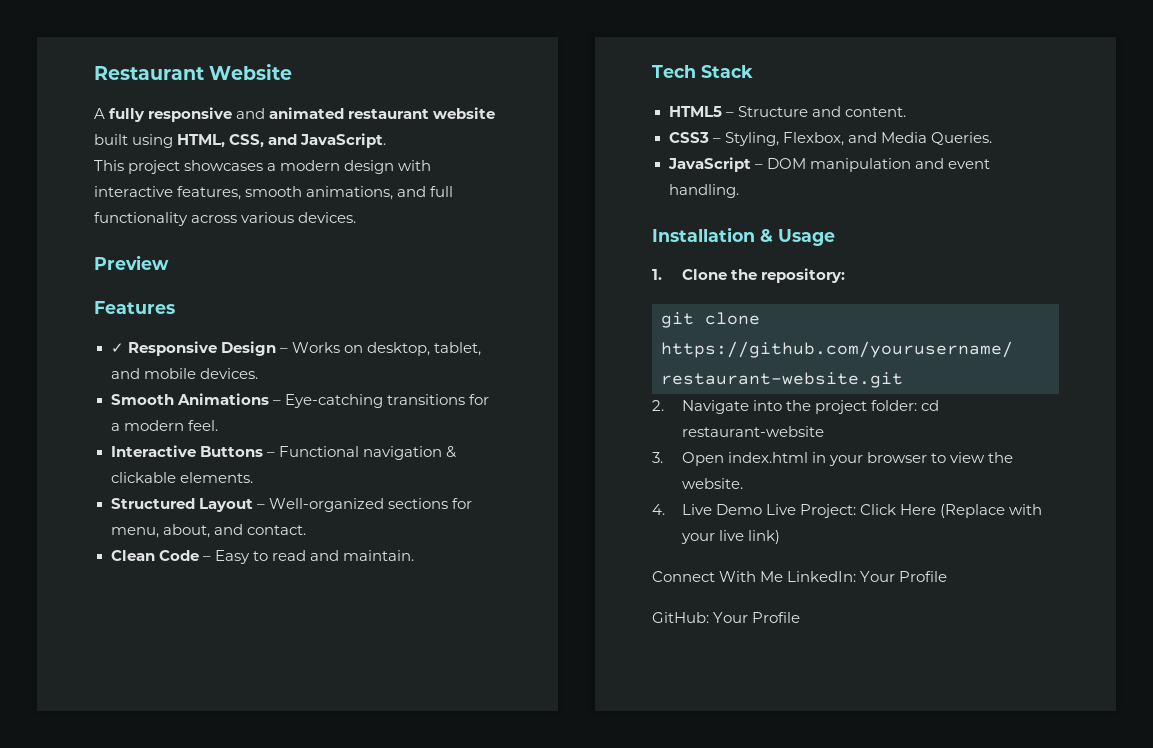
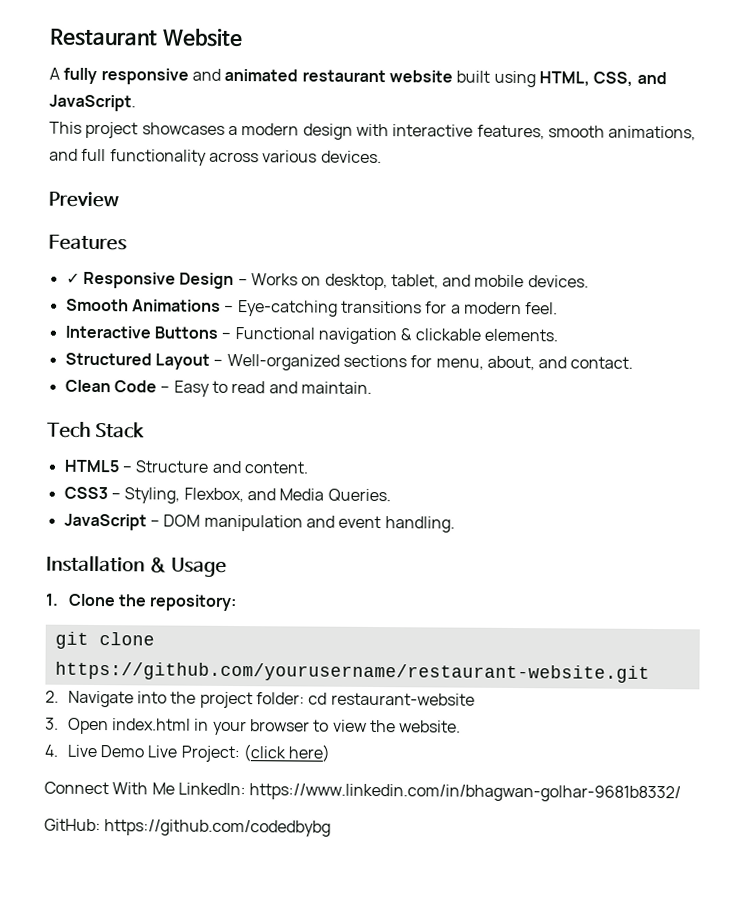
[860,504,1043,518] [680,530,781,544] Click Here (Replace with your live link) -> [242,744,331,762] (click here)
[860,571,948,582] Your Profile -> [249,783,682,803] https://www.linkedin.com/in/bhagwan-golhar-9681b8332/
[713,612,801,623] Your Profile -> [104,819,332,837] https://github.com/codedbybg

